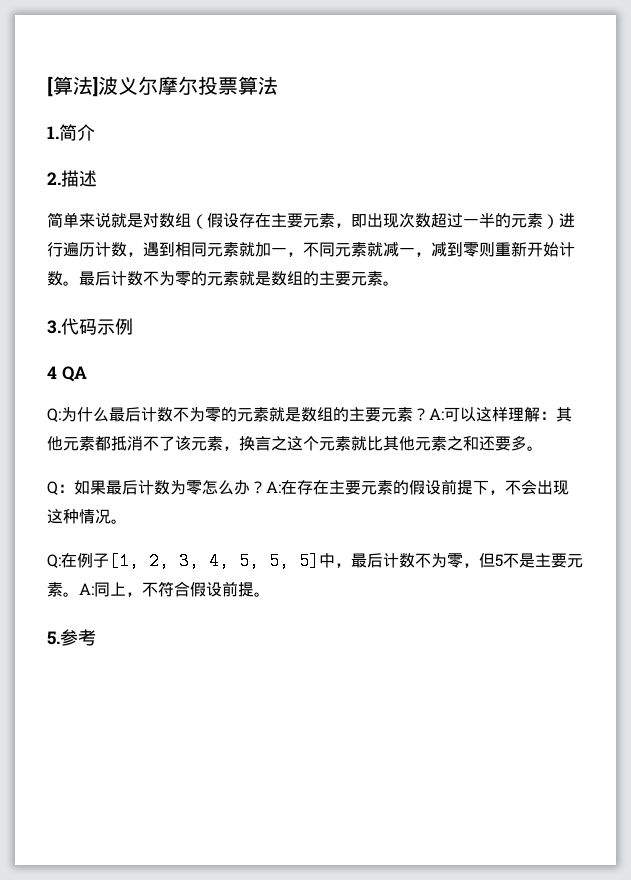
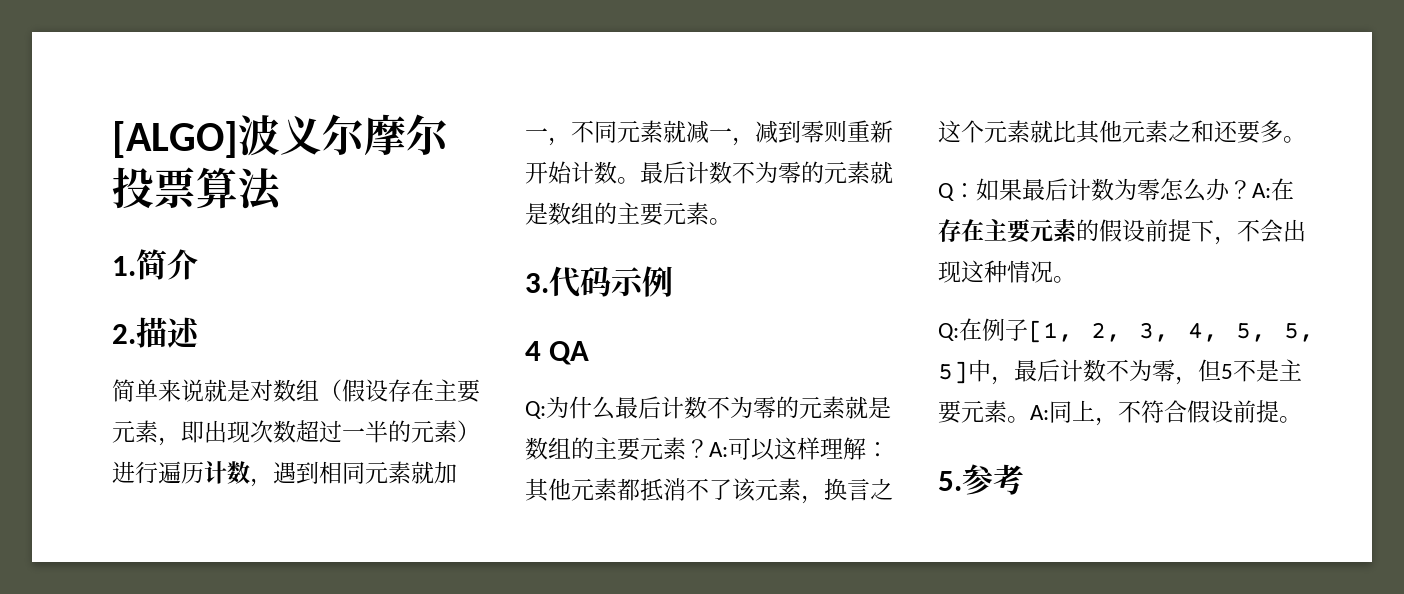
[47,76,98,97] [算法] -> [112,121,238,158] [ALGO]

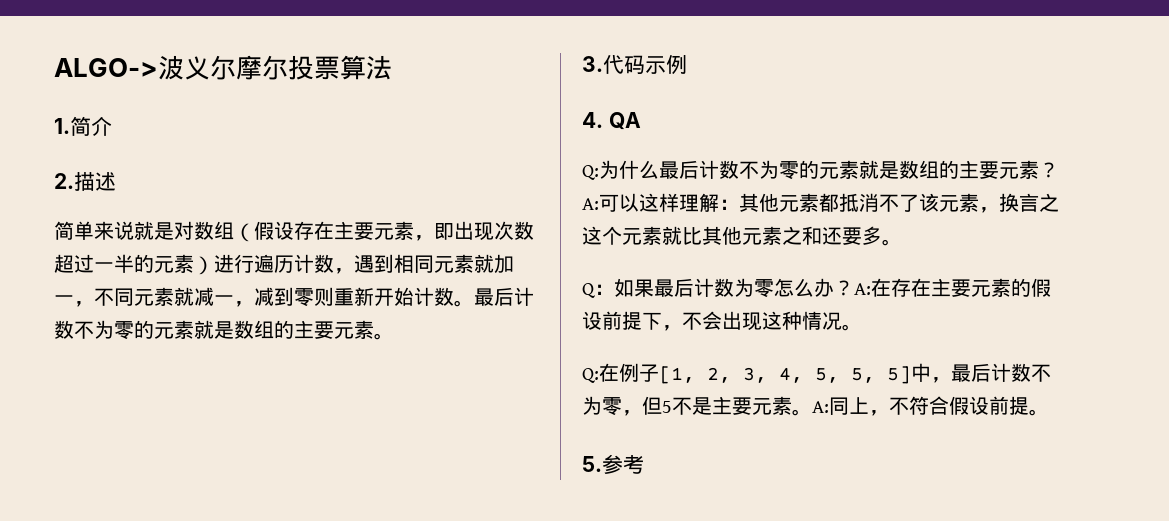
[112,121,238,158] [ALGO] -> [54,58,158,77] ALGO->
[525,341,541,361] 4 -> [582,112,603,128] 4.

